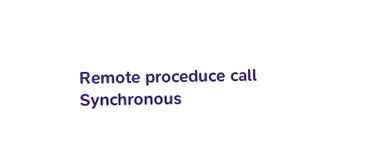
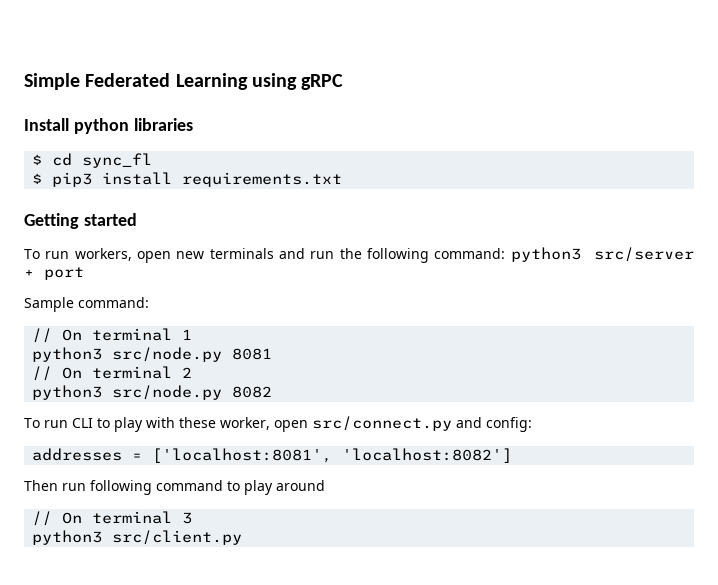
[79,68,258,86] [79,92,182,109] Remote proceduce call Synchronous -> [24,73,344,90] [24,118,193,134] [32,153,153,168] [32,172,343,187] [24,213,137,229] [24,247,694,263] [24,267,84,280] [24,297,149,312] [32,328,193,343] [32,347,273,362] [32,366,193,381] [32,385,273,400] [24,416,532,432] [32,448,513,463] [24,480,325,495] [32,511,193,526] [32,530,243,545] Simple Federated Learning using gRPC // Install python libraries // $ cd sync_fl // $ pip3 install requirements.txt // Getting started // To run workers, open new terminals and run the following command: python3 src/server + port // Sample command: // // On terminal 1 // python3 src/node.py 8081 // // On terminal 2 // python3 src/node.py 8082 // To run CLI to play with these worker, open src/connect.py and config: // addresses = ['localhost:8081', 'localhost:8082'] // Then run following command to play around // // On terminal 3 // python3 src/client.py

